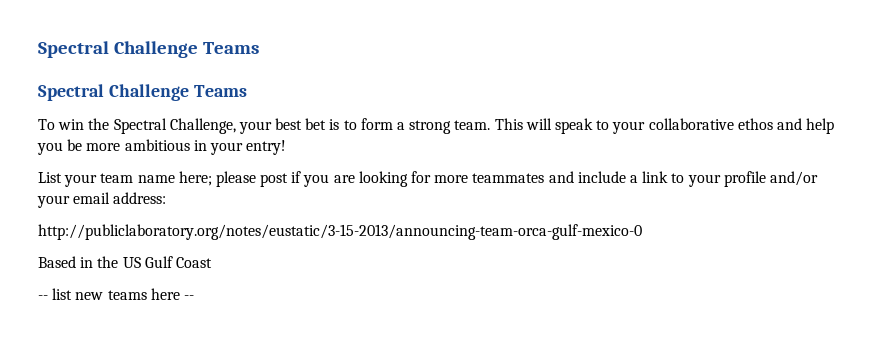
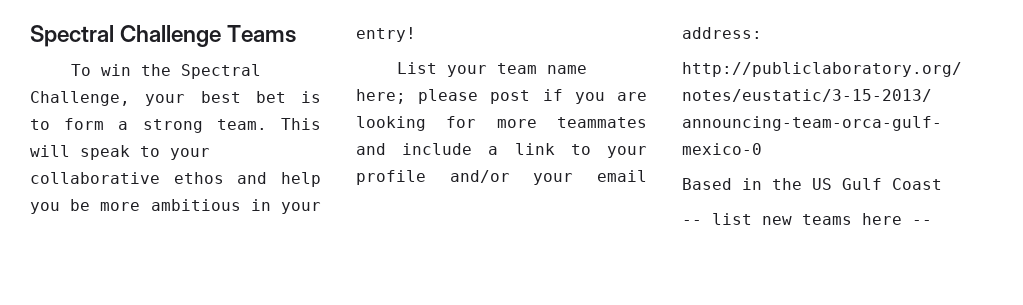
[38,41,260,58] [38,84,247,101] Spectral Challenge Teams // Spectral Challenge Teams -> [30,25,297,47] Spectral Challenge Teams

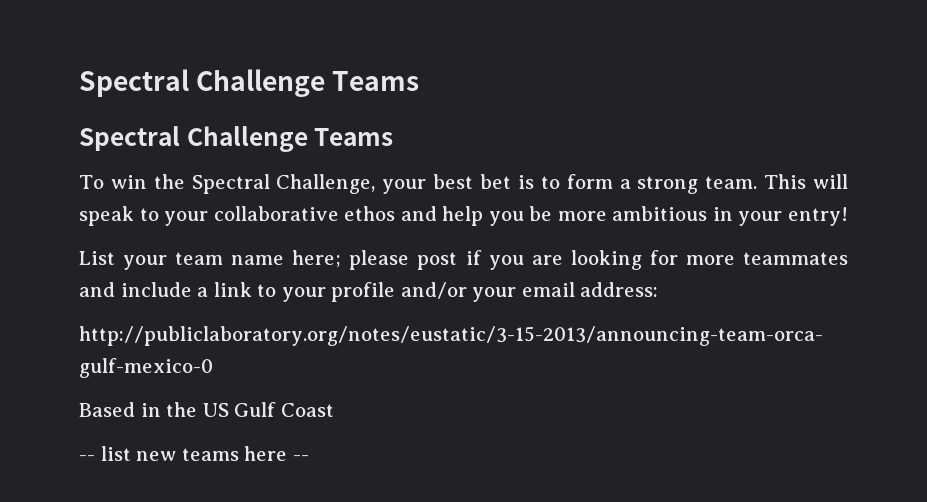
[30,25,297,47] Spectral Challenge Teams -> [79,69,420,97] [79,126,394,152] Spectral Challenge Teams // Spectral Challenge Teams

